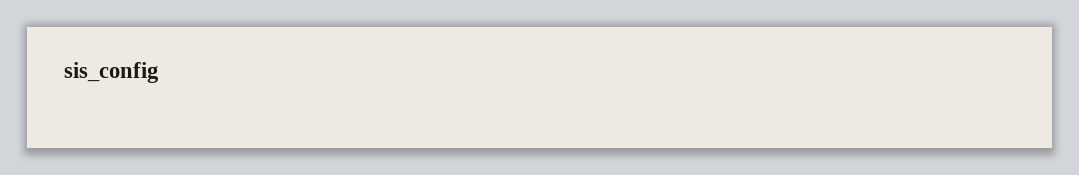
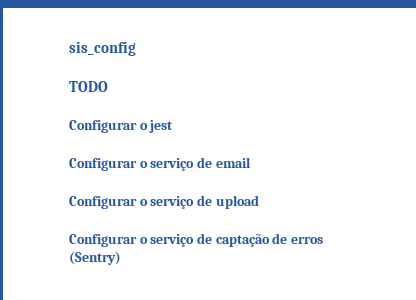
(159, 72) none -> [69,81,108,92] [69,120,174,133] [69,157,251,171] [69,195,259,209] [69,233,323,247] [69,251,121,265] // TODO // Configurar o jest // Configurar o serviço de email // Configurar o serviço de upload // Configurar o serviço de captação de erros (Sentry)

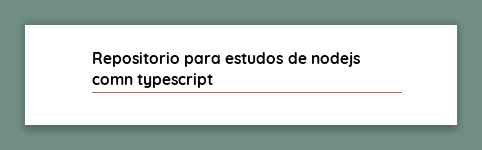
[69,41,136,56] [69,81,108,92] [69,120,174,133] [69,157,251,171] [69,195,259,209] [69,233,323,247] [69,251,121,265] sis_config // TODO // Configurar o jest // Configurar o serviço de email // Configurar o serviço de upload // Configurar o serviço de captação de erros (Sentry) -> [92,52,360,67] [92,73,214,88] Repositorio para estudos de nodejs comn typescript

